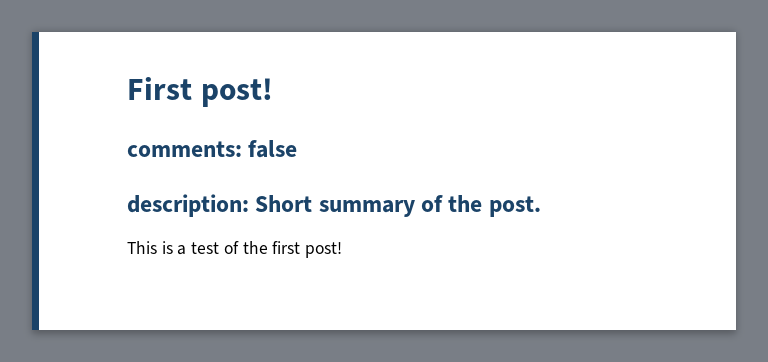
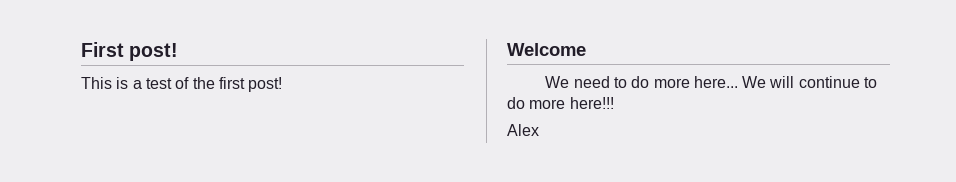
[127,140,298,158] [127,194,541,217] // comments: false // description: Short summary of the post. -> (179, 52) none
(343, 250) none -> [507,43,586,56] [545,76,878,88] [507,97,614,109] [507,124,539,136] // Welcome // We need to do more here... We will continue to do more here!!! // Alex

